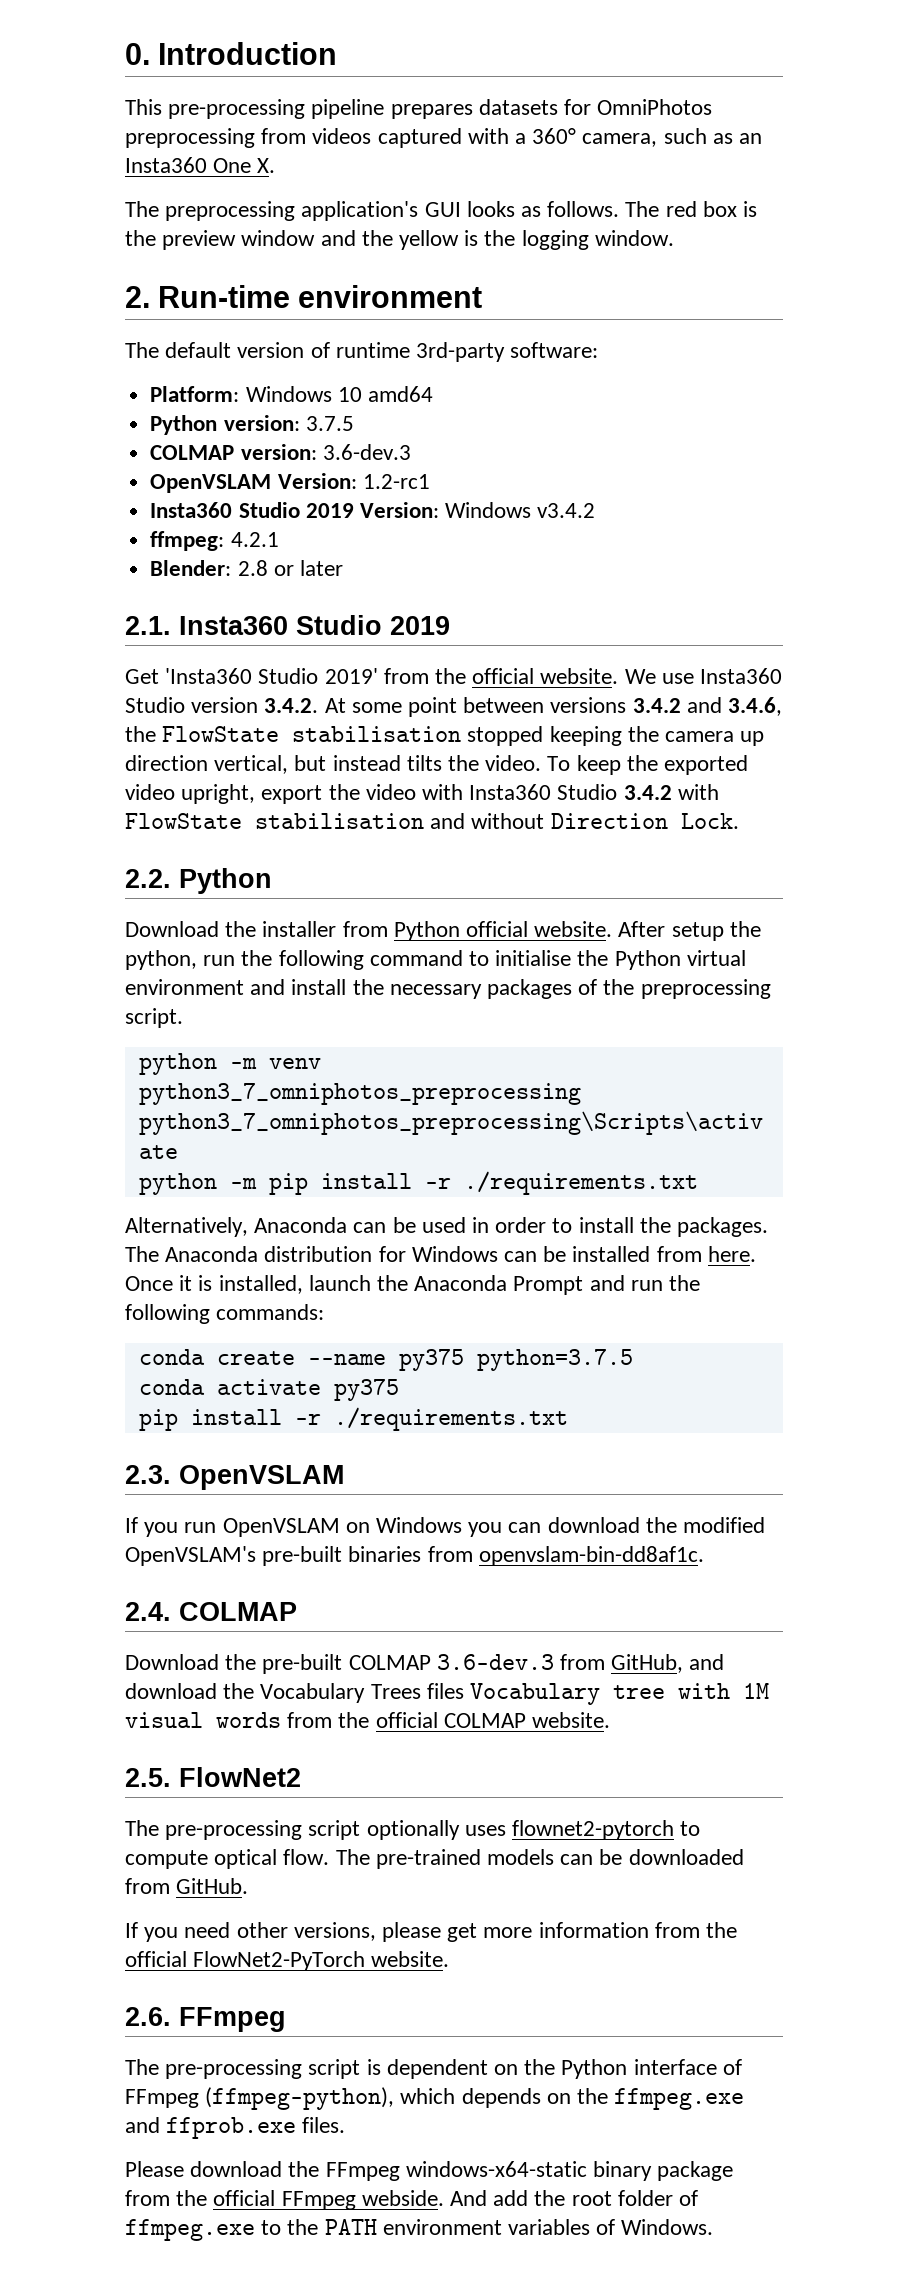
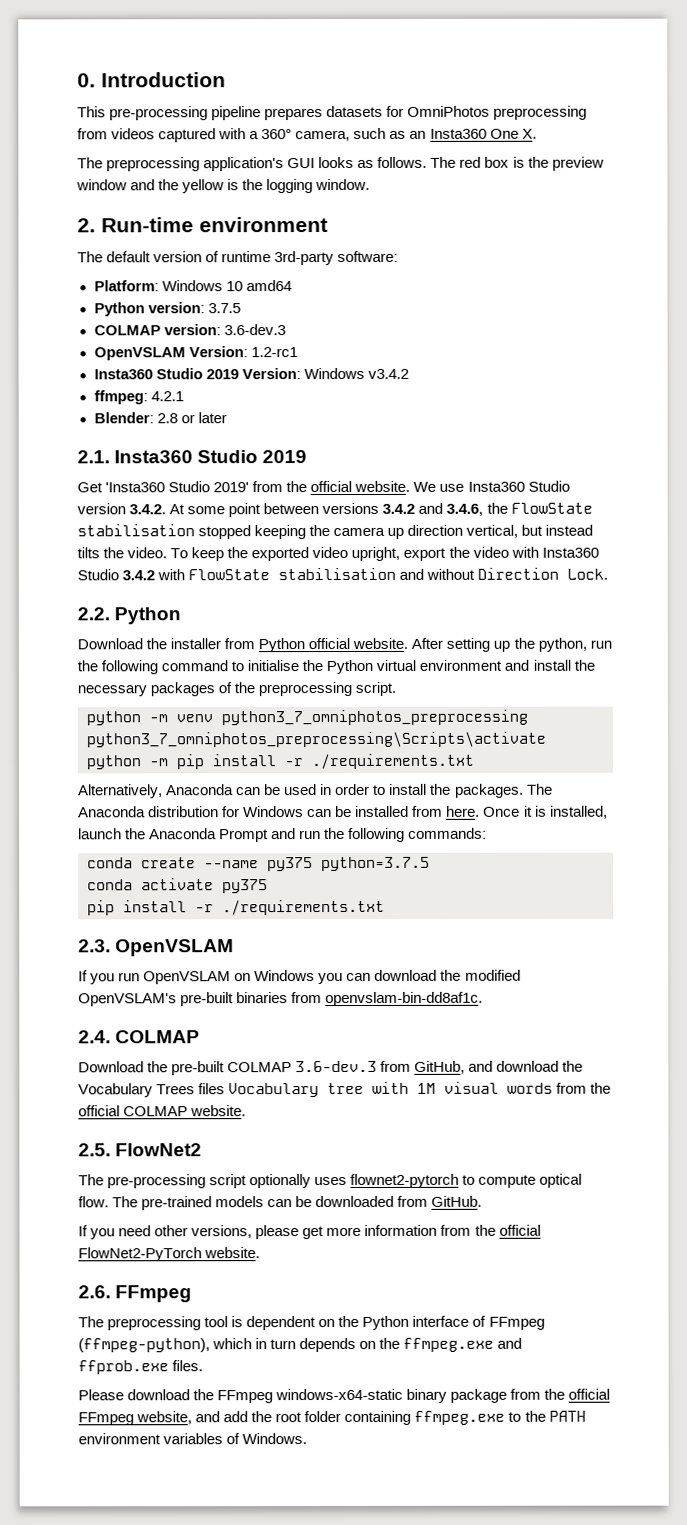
[671,922,724,941] setup -> [446,637,511,652] setting up
[165,2059,361,2079] pre-processing script -> [107,1316,229,1331] preprocessing tool
(456, 2096) none -> [255,1338,297,1350] in turn
[361,2190,488,2206] webside. And -> [136,1411,221,1425] website, and
[679,2190,699,2206] of -> [344,1410,412,1425] containing

